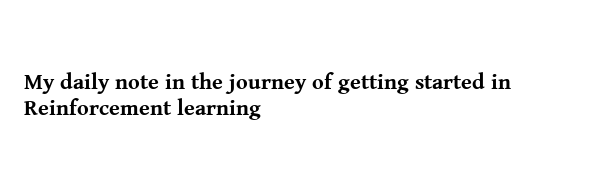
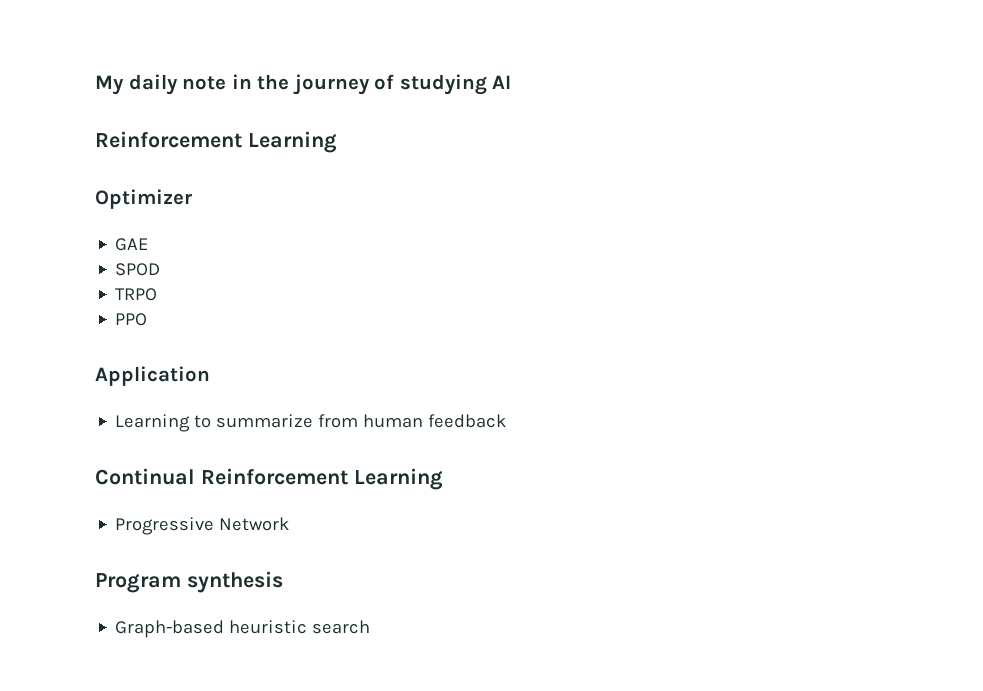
[338,72,511,94] [24,98,261,120] getting started in Reinforcement learning -> [399,74,512,95] [95,131,337,153] [95,189,192,209] [115,238,149,251] [115,263,161,276] [115,288,158,301] [115,313,148,326] [95,366,210,386] [115,414,507,432] [95,468,443,490] [115,517,290,535] [95,571,283,593] [115,620,371,638] studying AI // Reinforcement Learning // Optimizer // GAE // SPOD // TRPO // PPO // Application // Learning to summarize from human feedback // Continual Reinforcement Learning // Progressive Network // Program synthesis // Graph-based heuristic search

